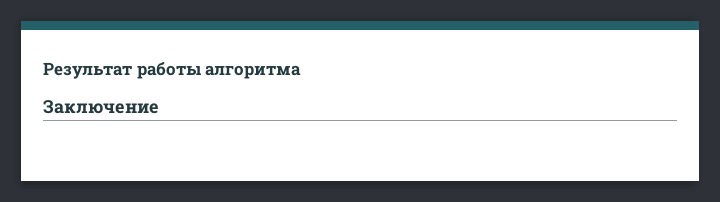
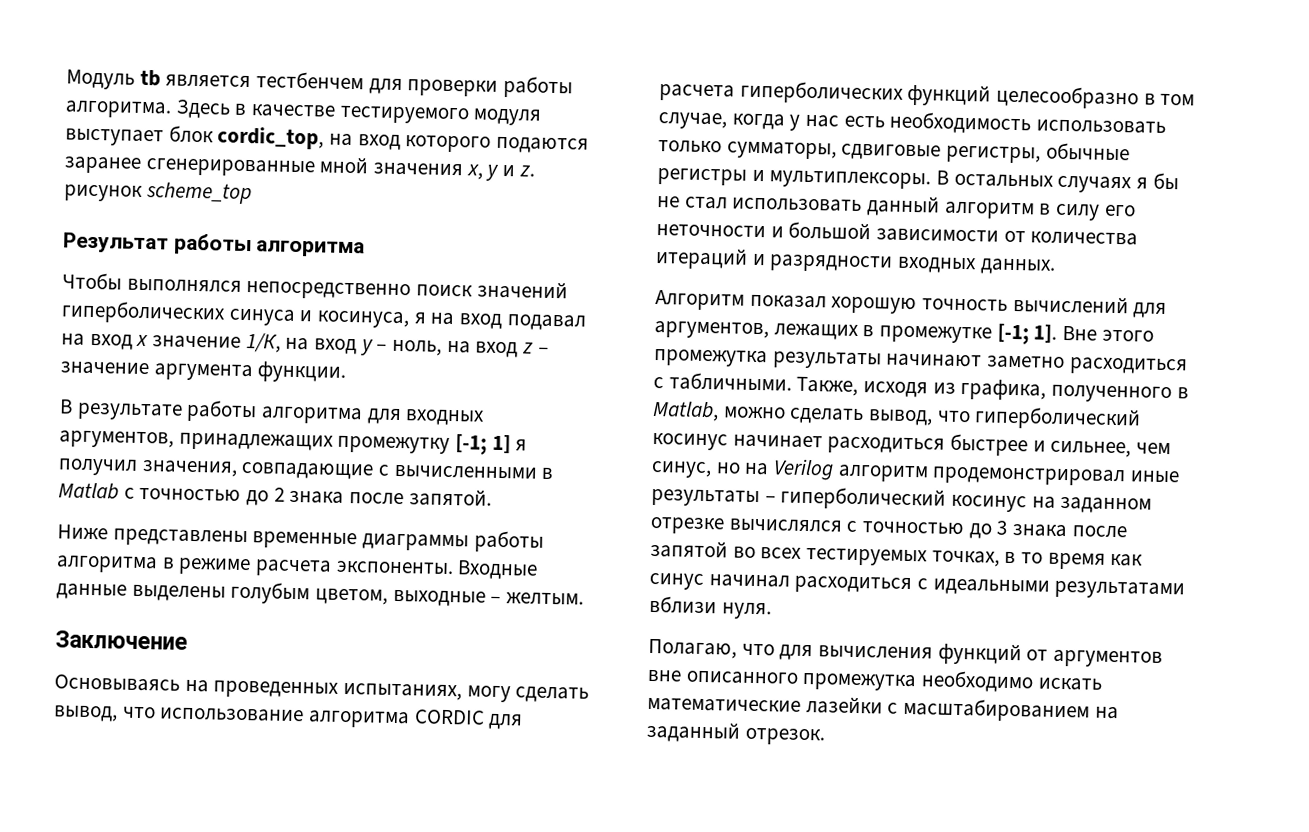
[43,62,302,79] [43,100,159,114] Результат работы алгоритма // Заключение -> [66,69,574,99] [65,99,542,126] [65,125,590,154] [64,156,535,181] [64,182,252,205] [63,232,366,258] [62,272,568,301] [61,300,586,331] [61,332,549,358] [60,361,347,383] [59,399,486,426] [59,430,528,455] [58,458,554,480] [58,482,492,507] [57,524,544,553] [56,555,539,580] [56,581,585,607] [55,630,188,650] [54,674,590,703] [53,705,524,730] [659,80,1196,110] [658,111,1167,135] [658,140,1130,164] [657,168,1179,194] [657,195,1136,221] [656,221,1139,246] [655,247,1056,275] [655,289,1168,318] [654,320,1154,345] [653,348,1188,376] [653,372,1189,404] [652,400,1142,431] [652,432,1172,458] [651,458,1181,487] [651,486,1153,514] [650,516,1127,539] [650,539,1144,570] [649,572,1186,600] [649,595,772,620] [648,638,1164,668] [647,669,1102,693] [647,696,1119,723] [646,720,825,746] Модуль tb является тестбенчем для проверки работы алгоритма. Здесь в качестве тестируемого модуля выступает блок cordic_top, на вход которого подаются заранее сгенерированные мной значения x, y и z. рисунок scheme_top // Результат работы алгоритма // Чтобы выполнялся непосредственно поиск значений гиперболических синуса и косинуса, я на вход подавал на вход x значение 1/К, на вход y – ноль, на вход z – значение аргумента функции. // В результате работы алгоритма для входных аргументов, принадлежащих промежутку [-1; 1] я получил значения, совпадающие с вычисленными в Matlab с точностью до 2 знака после запятой. // Ниже представлены временные диаграммы работы алгоритма в режиме расчета экспоненты. Входные данные выделены голубым цветом, выходные – желтым. // Заключение // Основываясь на проведенных испытаниях, могу сделать вывод, что использование алгоритма CORDIC для расчета гиперболических функций целесообразно в том случае, когда у нас есть необходимость использовать только сумматоры, сдвиговые регистры, обычные регистры и мультиплексоры. В остальных случаях я бы не стал использовать данный алгоритм в силу его неточности и большой зависимости от количества итераций и разрядности входных данных. // Алгоритм показал хорошую точность вычислений для аргументов, лежащих в промежутке [-1; 1]. Вне этого промежутка результаты начинают заметно расходиться с табличными. Также, исходя из графика, полученного в Matlab, можно сделать вывод, что гиперболический косинус начинает расходиться быстрее и сильнее, чем синус, но на Verilog алгоритм продемонстрировал иные результаты – гиперболический косинус на заданном отрезке вычислялся с точностью до 3 знака после запятой во всех тестируемых точках, в то время как синус начинал расходиться с идеальными результатами вблизи нуля. // Полагаю, что для вычисления функций от аргументов вне описанного промежутка необходимо искать математические лазейки с масштабированием на заданный отрезок.

